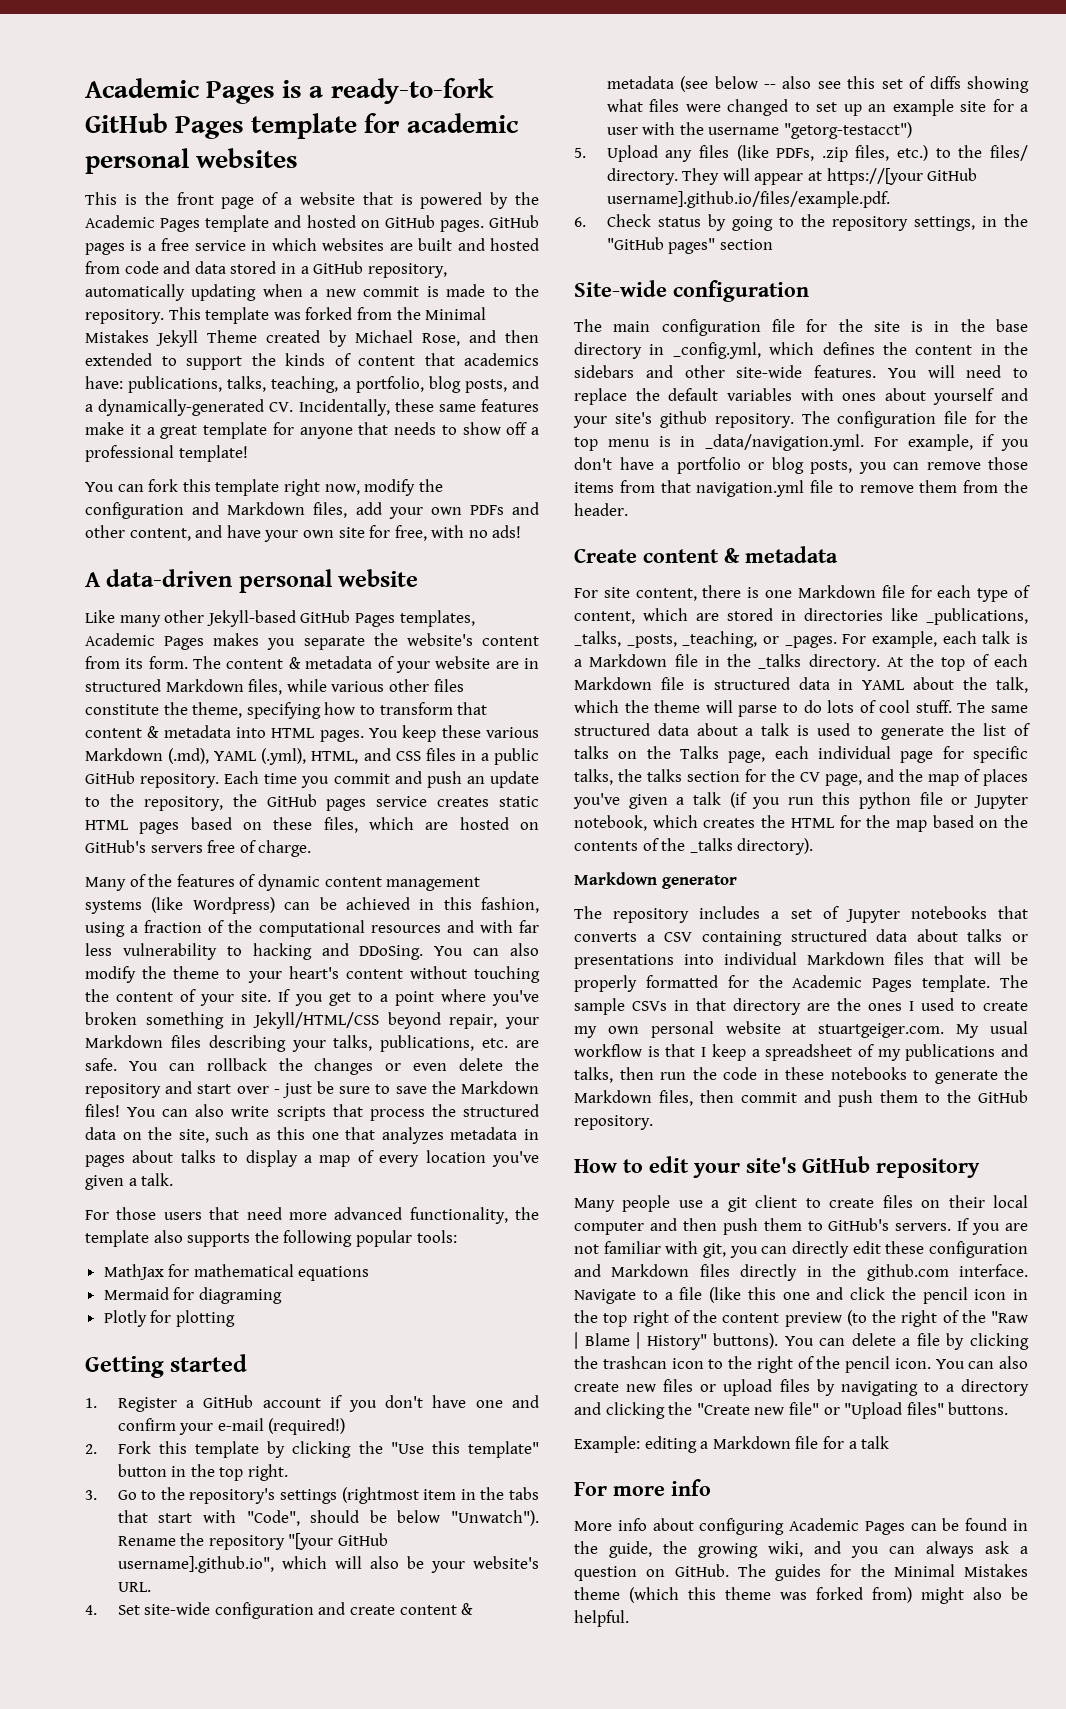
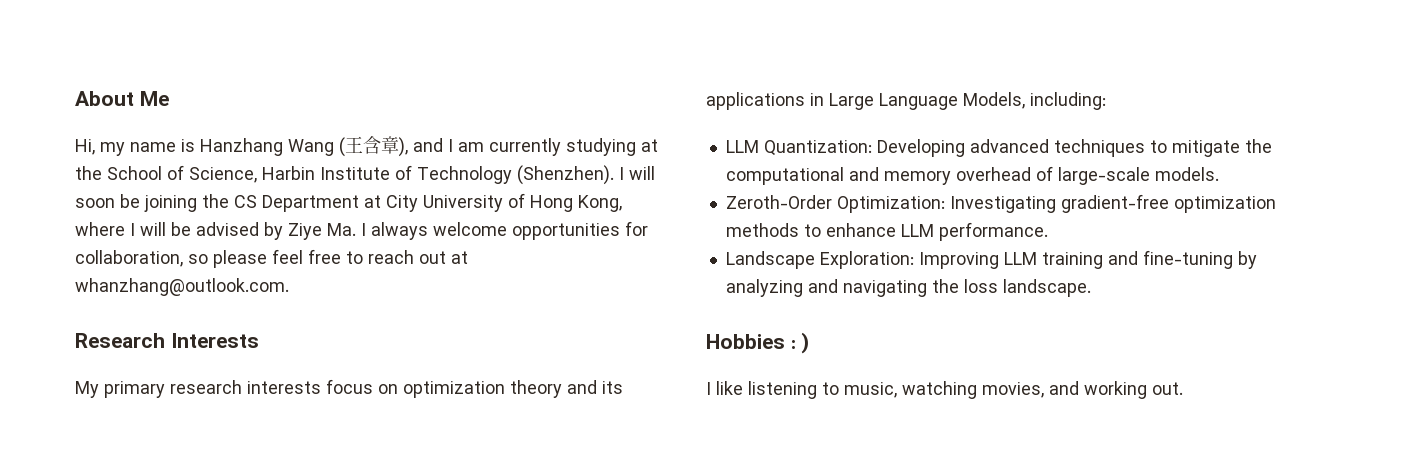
[85,78,494,104] [85,113,518,139] [85,148,299,174] [85,192,539,209] [85,215,539,232] [85,238,539,255] [85,261,447,278] [85,284,540,301] [85,307,487,324] [85,330,539,347] [85,353,539,370] [85,376,539,393] [85,399,539,416] [85,422,539,439] [85,445,248,462] [85,479,443,496] [85,502,539,519] [85,525,522,542] [85,569,419,593] [85,610,475,627] [85,633,539,650] [85,656,539,673] [85,679,464,695] [85,702,488,719] [85,725,539,742] [85,748,540,765] [85,771,539,788] [85,794,539,811] [85,817,539,834] [85,840,312,857] [85,874,481,891] [85,897,539,914] [85,920,539,937] [85,943,539,960] [85,966,540,983] [85,989,539,1006] [85,1012,539,1029] [85,1035,539,1052] [85,1058,540,1075] [85,1081,539,1098] [85,1104,539,1121] [85,1127,539,1144] [85,1150,539,1167] [85,1173,174,1190] [85,1207,539,1224] [85,1230,457,1247] [103,1264,370,1281] [103,1287,282,1304] [103,1310,235,1327] [85,1354,248,1378] [85,1395,539,1412] [117,1418,346,1435] [85,1441,539,1458] [117,1464,289,1481] [85,1487,539,1504] [117,1510,539,1526] [117,1533,389,1550] [117,1556,539,1573] [117,1582,151,1592] [85,1602,474,1619] [606,76,1029,93] [606,99,1028,116] [606,122,913,139] [574,145,1028,162] [606,168,978,185] [606,191,890,208] [574,214,1028,231] [606,237,773,254] [574,280,809,302] [574,319,1028,336] [574,342,1028,359] [574,365,1028,378] [574,388,1028,405] [573,411,1028,428] [574,434,1029,451] [574,457,1028,474] [574,480,1028,497] [574,503,628,516] [574,546,838,563] [574,585,1030,602] [574,608,1028,625] [574,631,1028,648] [574,654,1028,671] [574,677,1028,693] [574,700,1028,717] [574,723,1030,740] [574,746,1028,763] [574,769,1028,786] [573,792,1028,809] [574,815,1028,832] [574,838,814,855] [574,872,737,889] [574,906,1028,923] [574,929,1028,946] [574,952,1028,969] [574,975,1028,992] [574,998,1028,1015] [574,1021,1028,1038] [574,1044,1028,1061] [574,1067,1028,1084] [574,1090,1028,1107] [574,1115,653,1130] [574,1156,980,1178] [574,1195,1028,1212] [574,1218,1028,1235] [574,1241,1028,1258] [574,1264,1028,1281] [574,1287,1028,1304] [574,1310,1028,1327] [574,1332,1029,1350] [574,1356,1028,1373] [574,1379,1029,1396] [574,1402,1009,1419] [574,1436,890,1453] [574,1479,711,1496] [574,1518,1028,1535] [574,1541,1028,1558] [574,1564,1028,1581] [574,1587,1028,1604] [574,1610,629,1627] Academic Pages is a ready-to-fork GitHub Pages template for academic personal websites // This is the front page of a website that is powered by the Academic Pages template and hosted on GitHub pages. GitHub pages is a free service in which websites are built and hosted from code and data stored in a GitHub repository, automatically updating when a new commit is made to the repository. This template was forked from the Minimal Mistakes Jekyll Theme created by Michael Rose, and then extended to support the kinds of content that academics have: publications, talks, teaching, a portfolio, blog posts, and a dynamically-generated CV. Incidentally, these same features make it a great template for anyone that needs to show off a professional template! // You can fork this template right now, modify the configuration and Markdown files, add your own PDFs and other content, and have your own site for free, with no ads! // A data-driven personal website // Like many other Jekyll-based GitHub Pages templates, Academic Pages makes you separate the website's content from its form. The content & metadata of your website are in structured Markdown files, while various other files constitute the theme, specifying how to transform that content & metadata into HTML pages. You keep these various Markdown (.md), YAML (.yml), HTML, and CSS files in a public GitHub repository. Each time you commit and push an update to the repository, the GitHub pages service creates static HTML pages based on these files, which are hosted on GitHub's servers free of charge. // Many of the features of dynamic content management systems (like Wordpress) can be achieved in this fashion, using a fraction of the computational resources and with far less vulnerability to hacking and DDoSing. You can also modify the theme to your heart's content without touching the content of your site. If you get to a point where you've broken something in Jekyll/HTML/CSS beyond repair, your Markdown files describing your talks, publications, etc. are safe. You can rollback the changes or even delete the repository and start over - just be sure to save the Markdown files! You can also write scripts that process the structured data on the site, such as this one that analyzes metadata in pages about talks to display a map of every location you've given a talk. // For those users that need more advanced functionality, the template also supports the following popular tools: // MathJax for mathematical equations // Mermaid for diagraming // Plotly for plotting // Getting started // 1. Register a GitHub account if you don't have one and confirm your e-mail (required!) // 2. Fork this template by clicking the "Use this template" button in the top right. // 3. Go to the repository's settings (rightmost item in the tabs that start with "Code", should be below "Unwatch"). Rename the repository "[your GitHub username].github.io", which will also be your website's URL. // 4. Set site-wide configuration and create content & metadata (see below -- also see this set of diffs showing what files were changed to set up an example site for a user with the username "getorg-testacct") // 5. Upload any files (like PDFs, .zip files, etc.) to the files/ directory. They will appear at https://[your GitHub username].github.io/files/example.pdf. // 6. Check status by going to the repository settings, in the "GitHub pages" section // Site-wide configuration // The main configuration file for the site is in the base directory in _config.yml, which defines the content in the sidebars and other site-wide features. You will need to replace the default variables with ones about yourself and your site's github repository. The configuration file for the top menu is in _data/navigation.yml. For example, if you don't have a portfolio or blog posts, you can remove those items from that navigation.yml file to remove them from the header. // Create content & metadata // For site content, there is one Markdown file for each type of content, which are stored in directories like _publications, _talks, _posts, _teaching, or _pages. For example, each talk is a Markdown file in the _talks directory. At the top of each Markdown file is structured data in YAML about the talk, which the theme will parse to do lots of cool stuff. The same structured data about a talk is used to generate the list of talks on the Talks page, each individual page for specific talks, the talks section for the CV page, and the map of places you've given a talk (if you run this python file or Jupyter notebook, which creates the HTML for the map based on the contents of the _talks directory). // Markdown generator // The repository includes a set of Jupyter notebooks that converts a CSV containing structured data about talks or presentations into individual Markdown files that will be properly formatted for the Academic Pages template. The sample CSVs in that directory are the ones I used to create my own personal website at stuartgeiger.com. My usual workflow is that I keep a spreadsheet of my publications and talks, then run the code in these notebooks to generate the Markdown files, then commit and push them to the GitHub repository. // How to edit your site's GitHub repository // Many people use a git client to create files on their local computer and then push them to GitHub's servers. If you are not familiar with git, you can directly edit these configuration and Markdown files directly in the github.com interface. Navigate to a file (like this one and click the pencil icon in the top right of the content preview (to the right of the "Raw | Blame | History" buttons). You can delete a file by clicking the trashcan icon to the right of the pencil icon. You can also create new files or upload files by navigating to a directory and clicking the "Create new file" or "Upload files" buttons. // Example: editing a Markdown file for a talk // For more info // More info about configuring Academic Pages can be found in the guide, the growing wiki, and you can always ask a question on GitHub. The guides for the Minimal Mistakes theme (which this theme was forked from) might also be helpful. -> [75,91,169,106] [75,136,658,157] [75,165,655,185] [75,193,622,212] [75,221,648,240] [75,249,468,268] [75,278,289,296] [75,333,259,348] [75,379,623,398] [706,92,1106,110] [725,139,1272,157] [725,166,1219,185] [725,194,1276,213] [725,222,1048,241] [725,250,1257,269] [725,279,1091,297] [706,332,810,354] [706,381,1183,399] About Me // Hi, my name is Hanzhang Wang (王含章), and I am currently studying at the School of Science, Harbin Institute of Technology (Shenzhen). I will soon be joining the CS Department at City University of Hong Kong, where I will be advised by Ziye Ma. I always welcome opportunities for collaboration, so please feel free to reach out at whanzhang@outlook.com. // Research Interests // My primary research interests focus on optimization theory and its applications in Large Language Models, including: // LLM Quantization: Developing advanced techniques to mitigate the computational and memory overhead of large-scale models. // Zeroth-Order Optimization: Investigating gradient-free optimization methods to enhance LLM performance. // Landscape Exploration: Improving LLM training and fine-tuning by analyzing and navigating the loss landscape. // Hobbies : ) // I like listening to music, watching movies, and working out.

